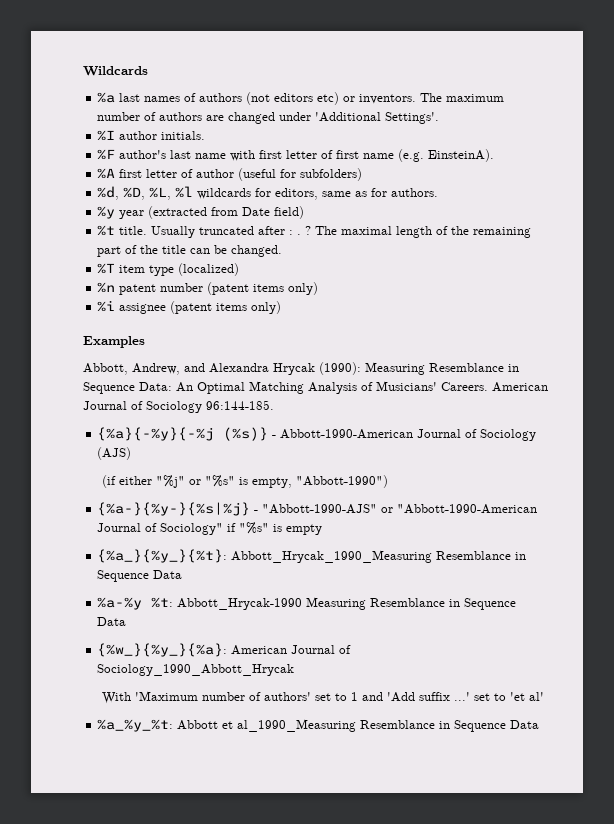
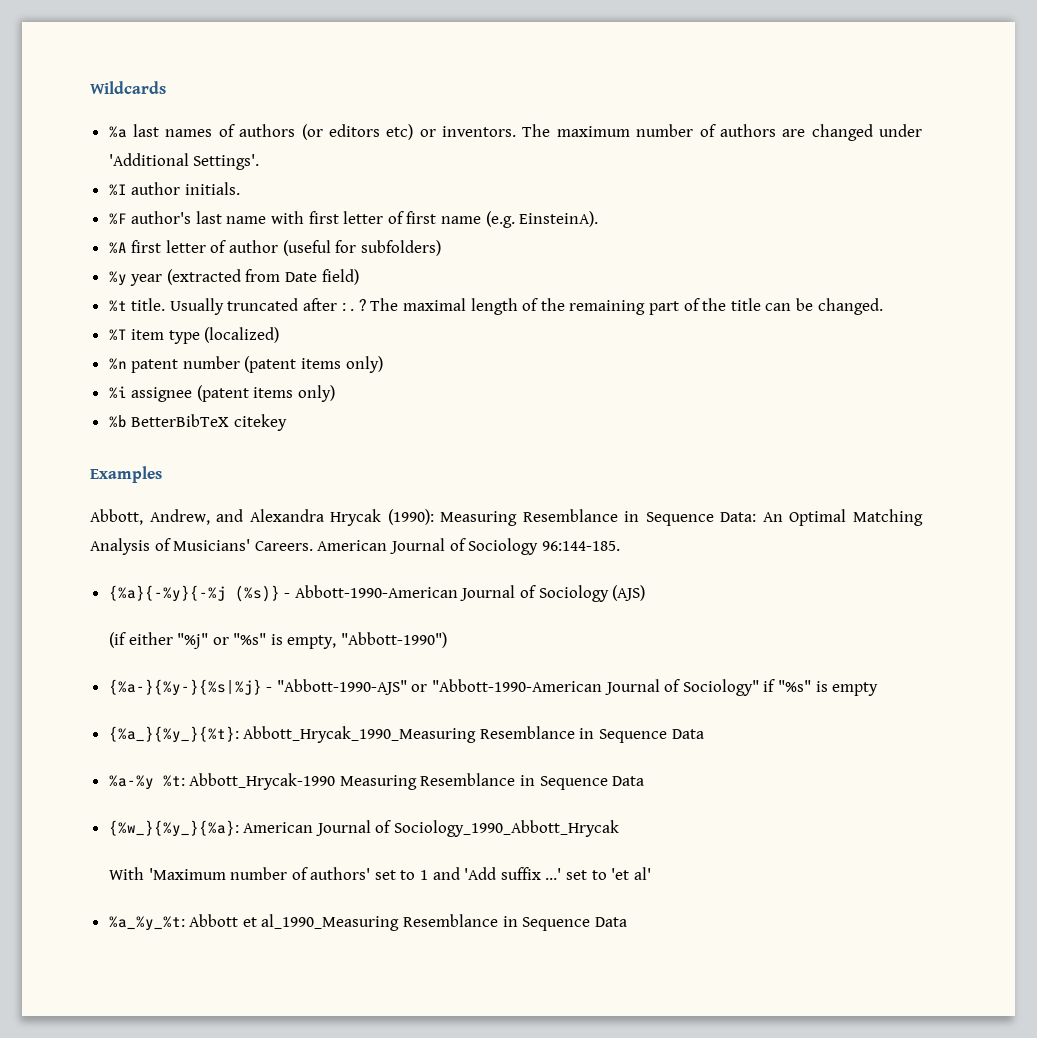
[246,92,271,105] (not -> [301,124,323,140] (or
[97,186,439,200] // %d, %D, %L, %l wildcards for editors, same as for authors. -> (441, 248) none
(282, 307) none -> [108,414,287,431] // %b BetterBibTeX citekey

